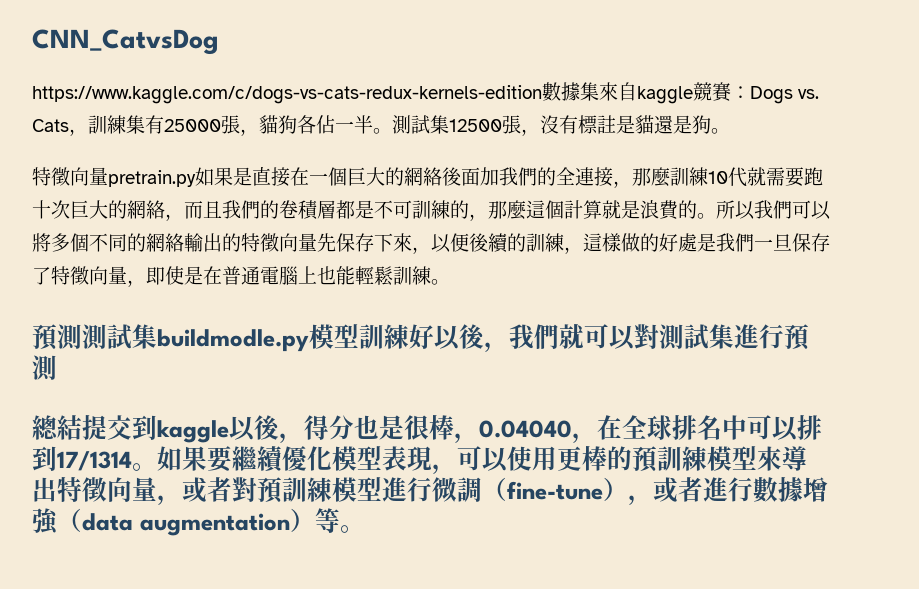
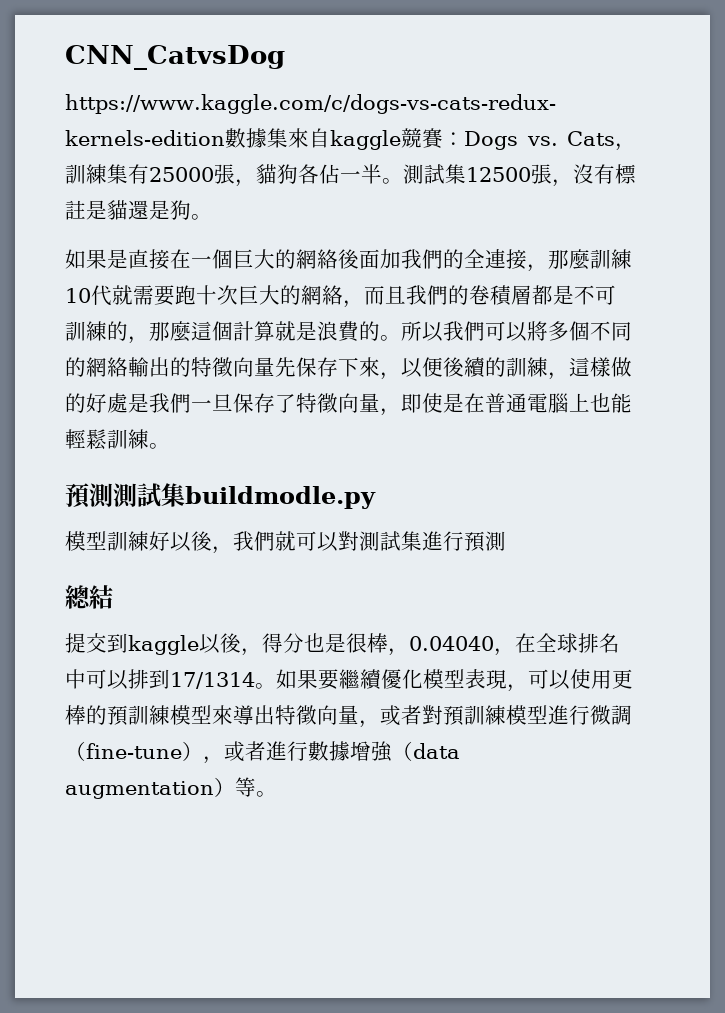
[32,167,196,187] 特徵向量pretrain.py -> (212, 217) none
(309, 340) none -> (376, 497) //
(82, 427) none -> (113, 597) //

